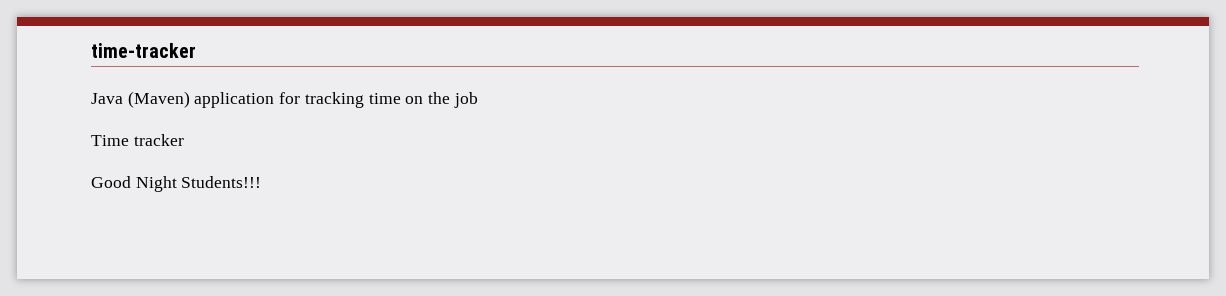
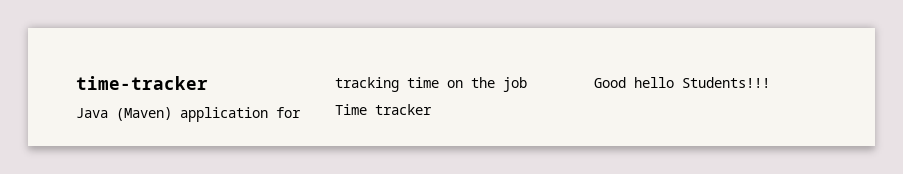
[135,176,177,192] Night -> [634,77,674,88] hello

